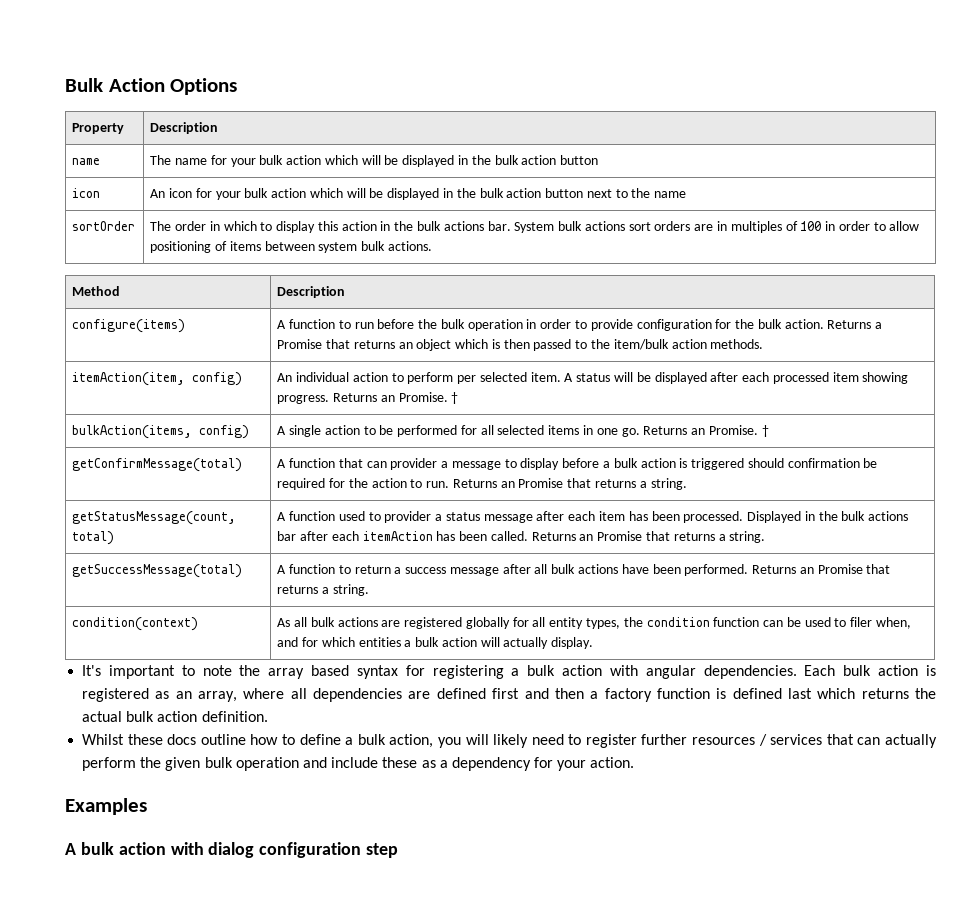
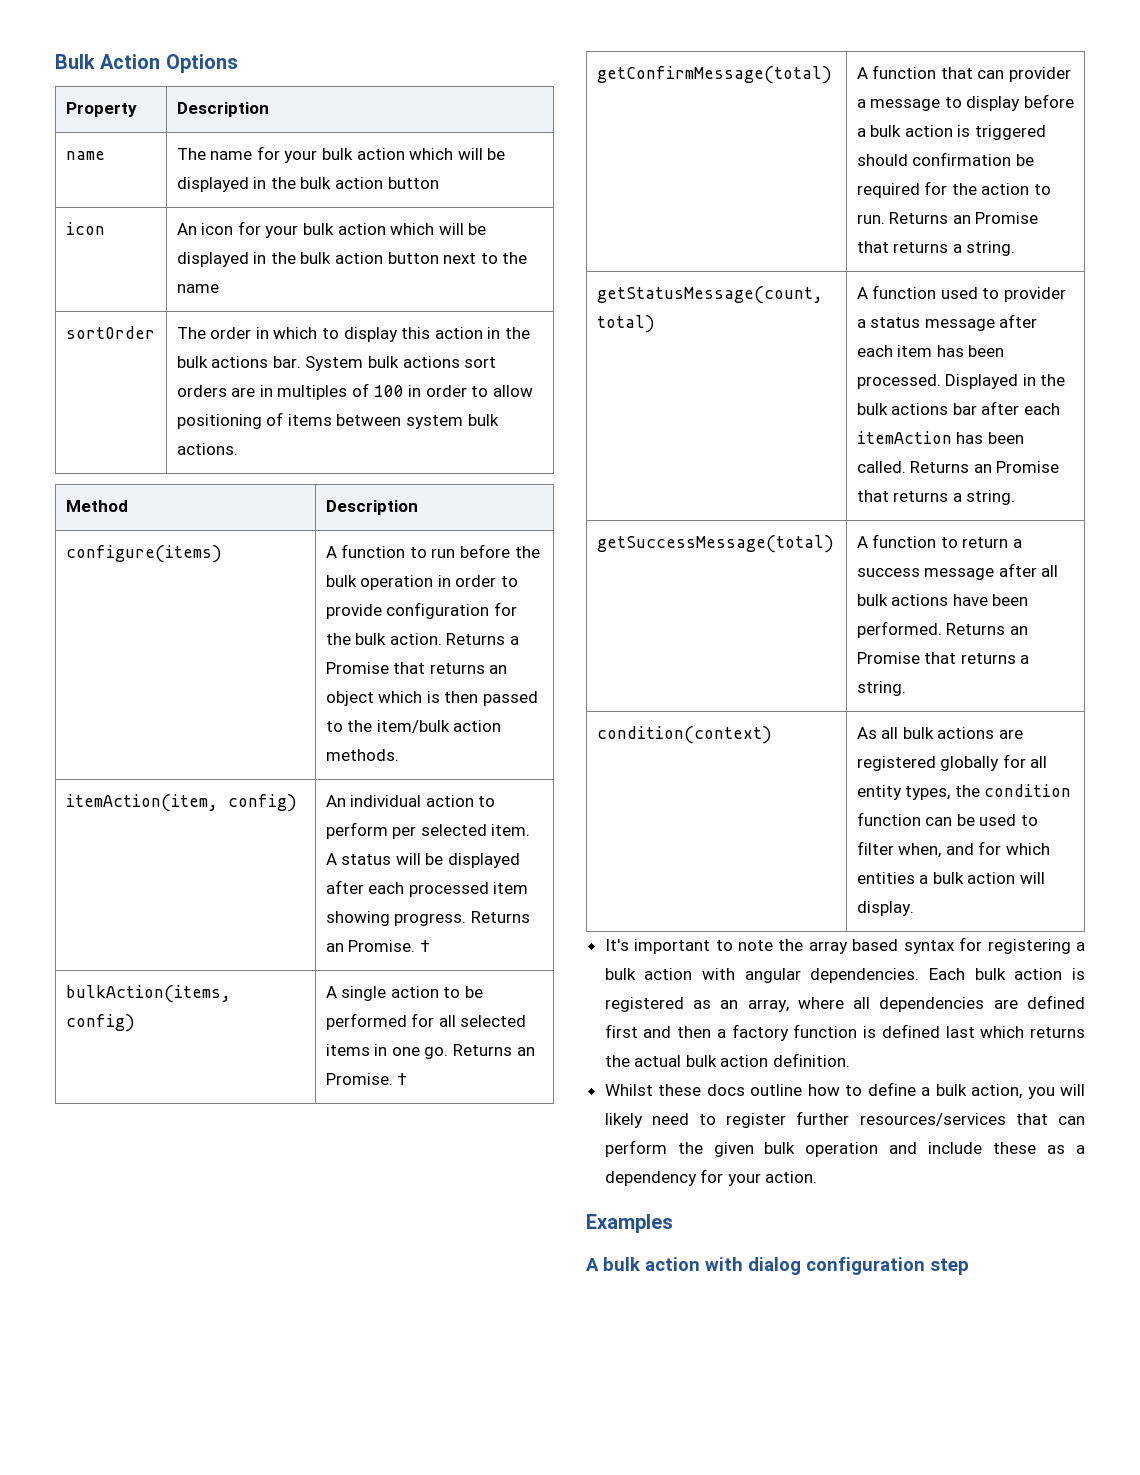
[850,617,873,627] filer -> [856,841,894,855] filter
[503,637,549,649] actually -> (1046, 878) none
[692,734,938,748] resources / services that can actually -> [859,1113,1085,1126] resources/services that can

